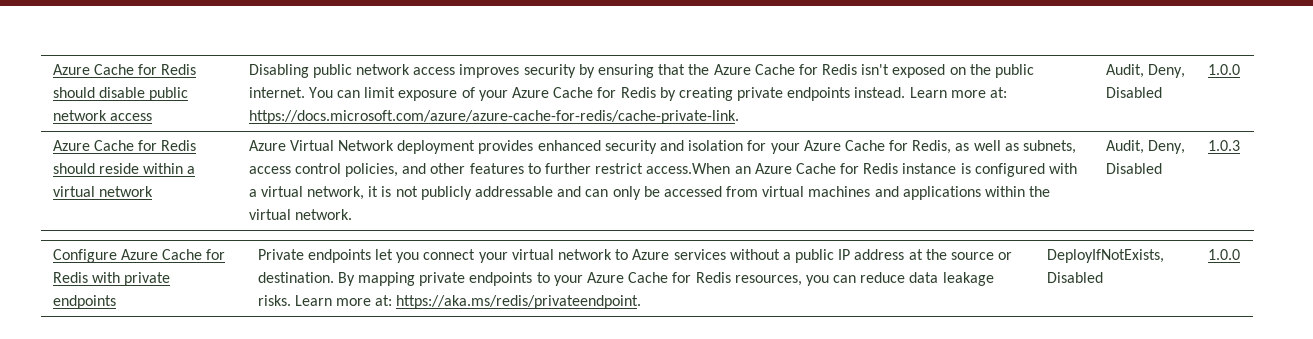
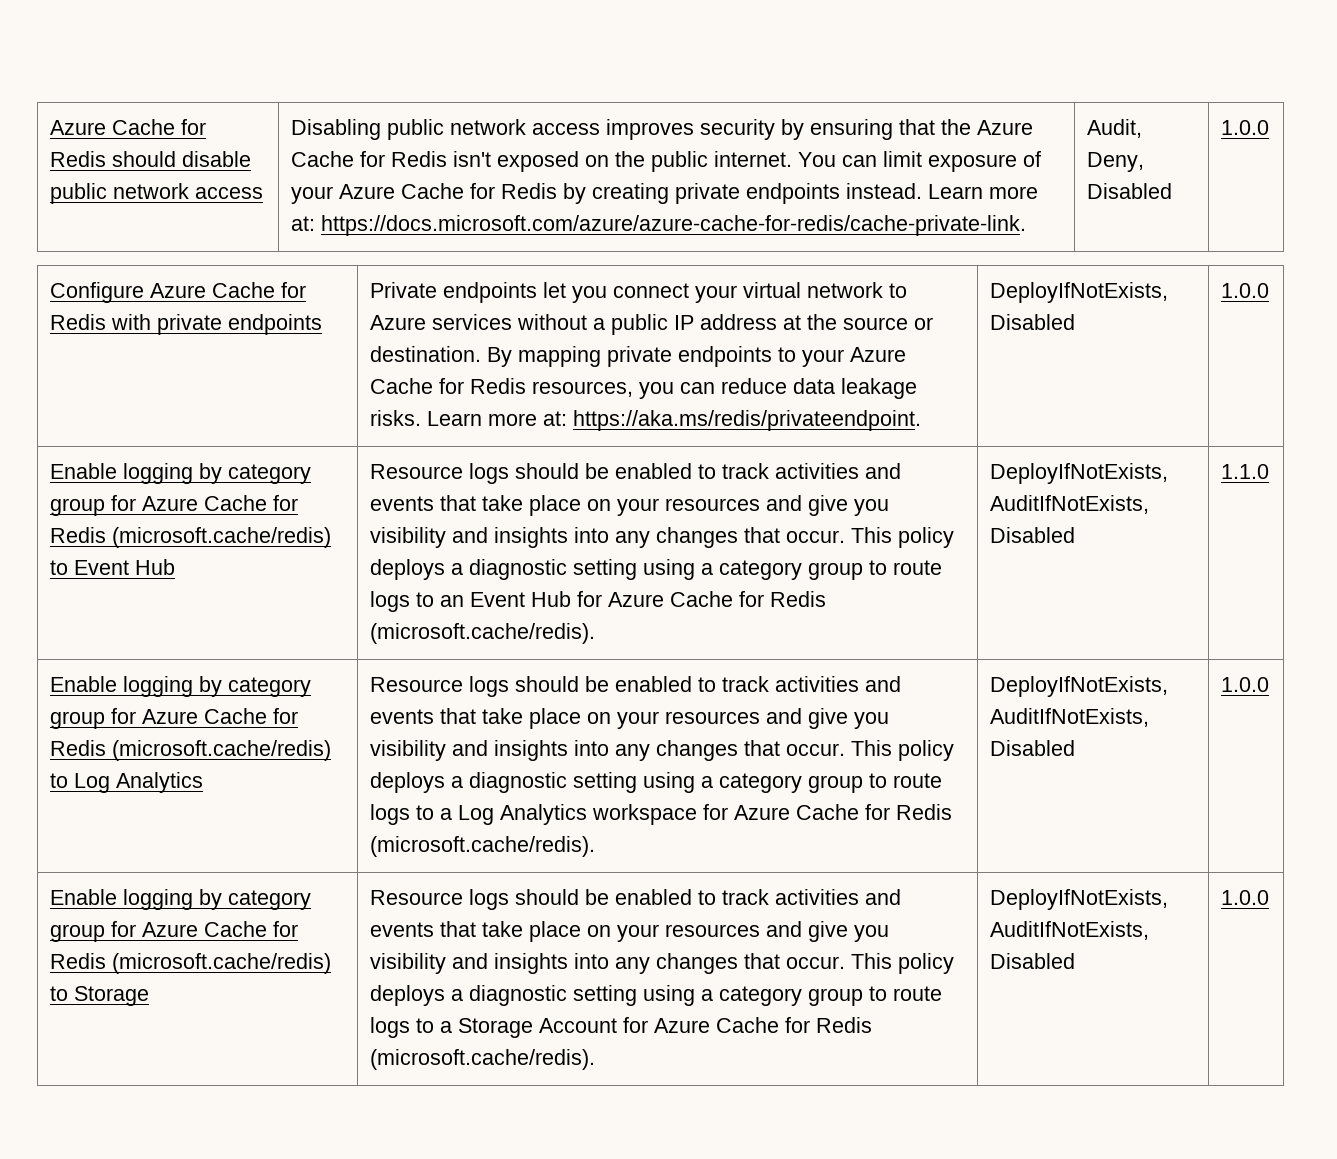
[52,140,197,151] [52,163,196,174] [52,186,153,197] [248,140,1077,154] [248,163,1078,177] [248,186,1051,200] [248,209,352,220] [1105,140,1185,154] [1105,163,1162,174] [1207,140,1240,151] // Azure Cache for Redis should reside within a virtual network | Azure Virtual Network deployment provides enhanced security and isolation for your Azure Cache for Redis, as well as subnets, access control policies, and other features to further restrict access.When an Azure Cache for Redis instance is configured with a virtual network, it is not publicly addressable and can only be accessed from virtual machines and applications within the virtual network. | Audit, Deny, Disabled | 1.0.3 -> (1269, 127) none
(1240, 254) none -> [49,463,311,484] [49,495,298,516] [49,527,331,548] [49,559,175,575] [369,463,901,484] [369,495,889,516] [369,527,954,548] [369,559,942,580] [369,591,826,612] [369,623,595,644] [989,463,1168,484] [989,495,1149,514] [989,527,1075,543] [1220,464,1269,479] [49,676,311,697] [49,708,298,729] [49,740,331,761] [49,772,203,793] [369,676,901,697] [369,708,889,729] [369,740,954,761] [369,772,942,793] [369,804,952,825] [369,836,595,857] [989,676,1168,697] [989,708,1149,727] [989,740,1075,756] [1220,677,1269,692] [49,889,311,910] [49,921,298,942] [49,953,331,974] [49,986,149,1006] [369,889,901,910] [369,921,889,942] [369,953,954,974] [369,985,942,1006] [369,1017,872,1038] [369,1049,595,1070] [989,889,1168,910] [989,921,1149,940] [989,953,1075,969] [1220,890,1269,905] // Enable logging by category group for Azure Cache for Redis (microsoft.cache/redis) to Event Hub | Resource logs should be enabled to track activities and events that take place on your resources and give you visibility and insights into any changes that occur. This policy deploys a diagnostic setting using a category group to route logs to an Event Hub for Azure Cache for Redis (microsoft.cache/redis). | DeployIfNotExists, AuditIfNotExists, Disabled | 1.1.0 // Enable logging by category group for Azure Cache for Redis (microsoft.cache/redis) to Log Analytics | Resource logs should be enabled to track activities and events that take place on your resources and give you visibility and insights into any changes that occur. This policy deploys a diagnostic setting using a category group to route logs to a Log Analytics workspace for Azure Cache for Redis (microsoft.cache/redis). | DeployIfNotExists, AuditIfNotExists, Disabled | 1.0.0 // Enable logging by category group for Azure Cache for Redis (microsoft.cache/redis) to Storage | Resource logs should be enabled to track activities and events that take place on your resources and give you visibility and insights into any changes that occur. This policy deploys a diagnostic setting using a category group to route logs to a Storage Account for Azure Cache for Redis (microsoft.cache/redis). | DeployIfNotExists, AuditIfNotExists, Disabled | 1.0.0

